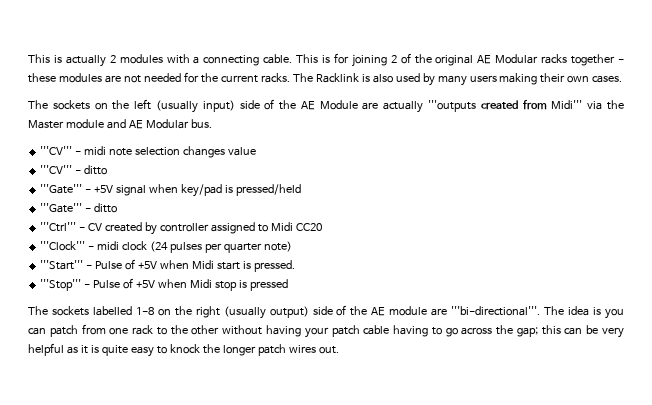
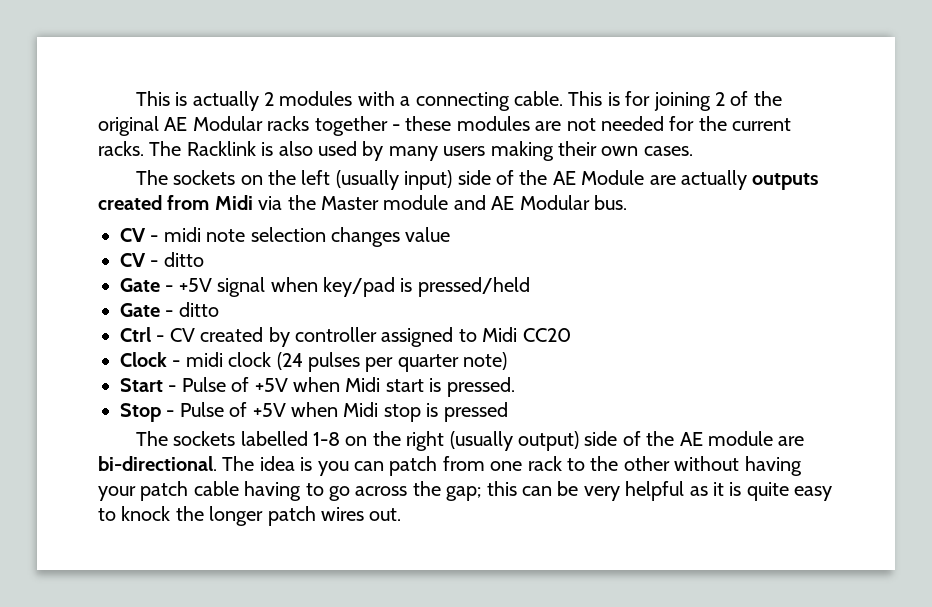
[428,100,477,112] '''outputs -> [752,173,819,190] outputs
[551,100,583,109] Midi''' -> [214,195,253,210] Midi
[40,146,73,155] '''CV''' -> [120,228,146,242] CV
[40,165,108,175] [40,184,83,194] '''CV''' - ditto // '''Gate''' -> [120,252,204,267] [120,278,160,292] CV - ditto // Gate
[40,203,118,213] [40,222,77,232] '''Gate''' - ditto // '''Ctrl''' -> [120,302,219,317] [120,327,151,342] Gate - ditto // Ctrl
[40,241,86,251] '''Clock''' -> [120,352,167,367] Clock
[40,260,84,270] '''Start''' -> [120,378,163,392] Start
[40,279,82,291] '''Stop''' -> [120,403,161,422] Stop
[451,306,541,316] '''bi-directional'''. -> [98,456,217,471] bi-directional.

